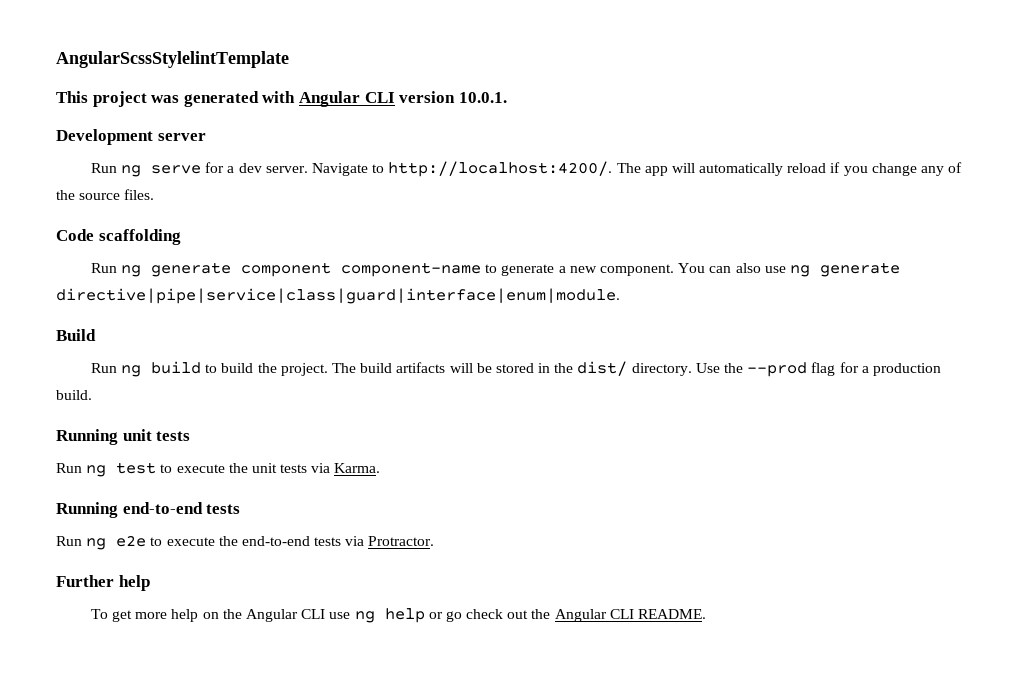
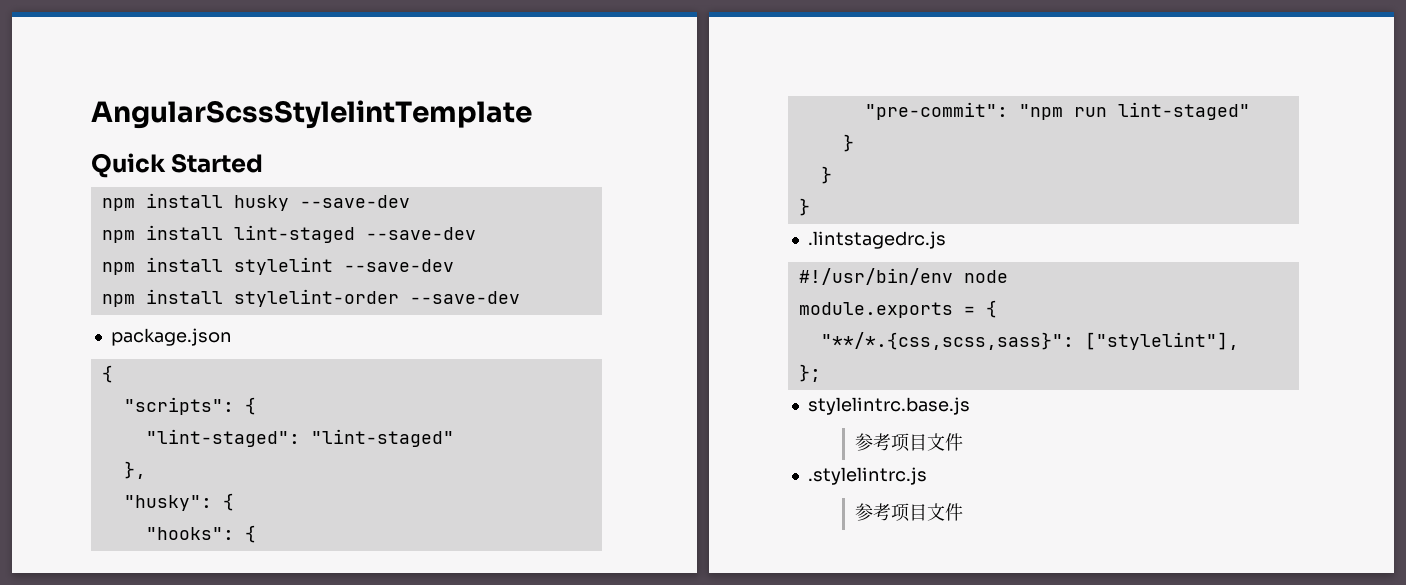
[56,91,507,107] [56,129,206,145] [90,161,963,177] [56,189,155,200] [56,229,181,245] [90,262,900,277] [56,288,620,304] [56,329,96,341] [90,361,941,377] [56,390,92,400] [56,429,191,445] [56,462,381,477] [56,502,241,518] [56,535,435,550] [56,575,150,591] [90,608,706,623] This project was generated with Angular CLI version 10.0.1. // Development server // Run ng serve for a dev server. Navigate to http://localhost:4200/. The app will automatically reload if you change any of the source files. // Code scaffolding // Run ng generate component component-name to generate a new component. You can also use ng generate directive|pipe|service|class|guard|interface|enum|module. // Build // Run ng build to build the project. The build artifacts will be stored in the dist/ directory. Use the --prod flag for a production build. // Running unit tests // Run ng test to execute the unit tests via Karma. // Running end-to-end tests // Run ng e2e to execute the end-to-end tests via Protractor. // Further help // To get more help on the Angular CLI use ng help or go check out the Angular CLI README. -> [91,153,264,178] [101,193,410,211] [101,225,476,243] [101,257,454,275] [101,289,520,307] [110,328,232,346] [101,365,113,383] [123,397,256,415] [145,429,454,447] [123,461,146,479] [123,493,234,511] [145,525,256,543] [864,102,1250,120] [842,134,854,152] [820,166,832,184] [798,198,810,216] [807,231,946,249] [798,268,1008,285] [798,300,997,318] [820,332,1239,350] [798,364,821,382] [807,397,970,415] [854,433,963,452] [807,467,927,485] [854,503,963,522] Quick Started // npm install husky --save-dev // npm install lint-staged --save-dev // npm install stylelint --save-dev // npm install stylelint-order --save-dev // package.json // { // "scripts": { // "lint-staged": "lint-staged" // }, // "husky": { // "hooks": { // "pre-commit": "npm run lint-staged" // } // } // } // .lintstagedrc.js // #!/usr/bin/env node // module.exports = { // "**/*.{css,scss,sass}": ["stylelint"], // }; // stylelintrc.base.js // 参考项目文件 // .stylelintrc.js // 参考项目文件

